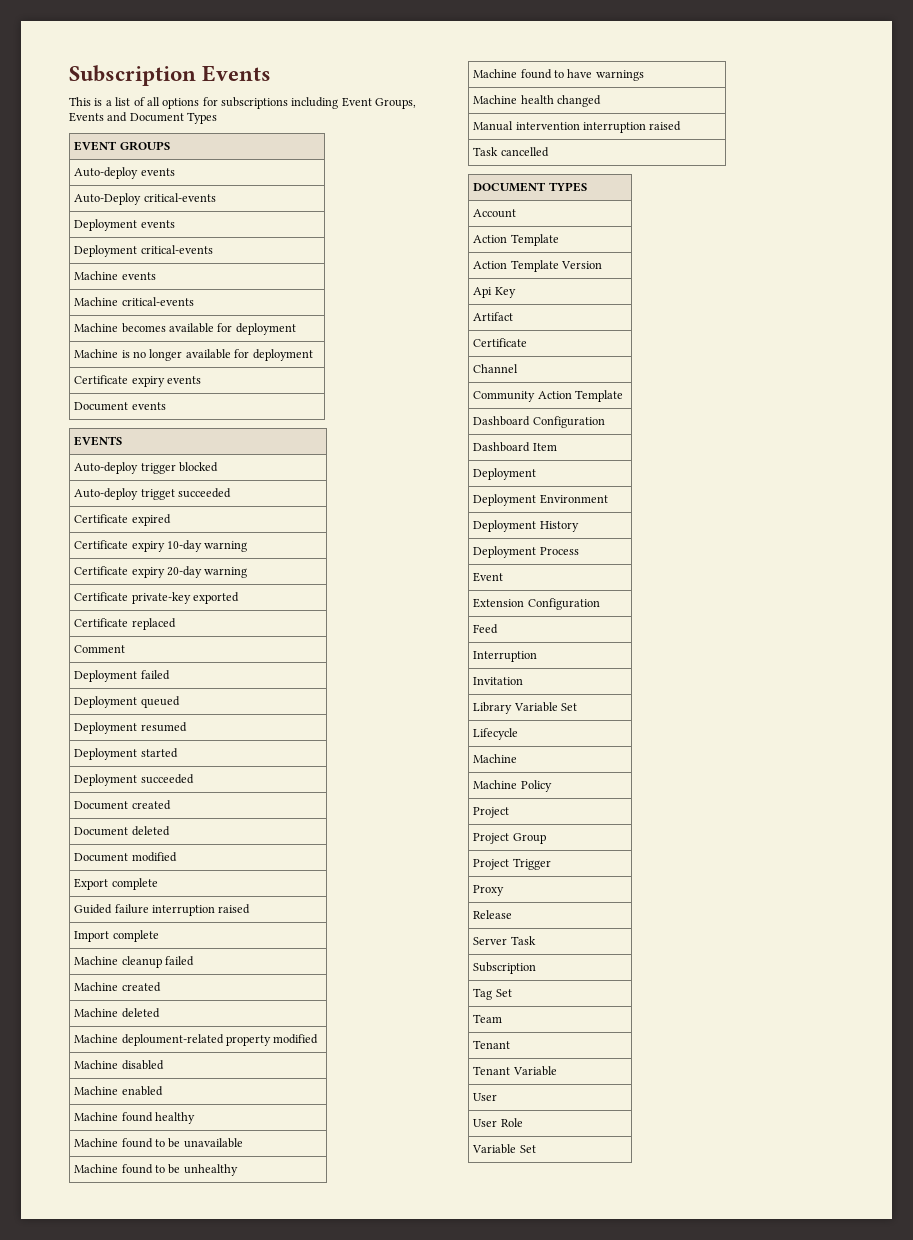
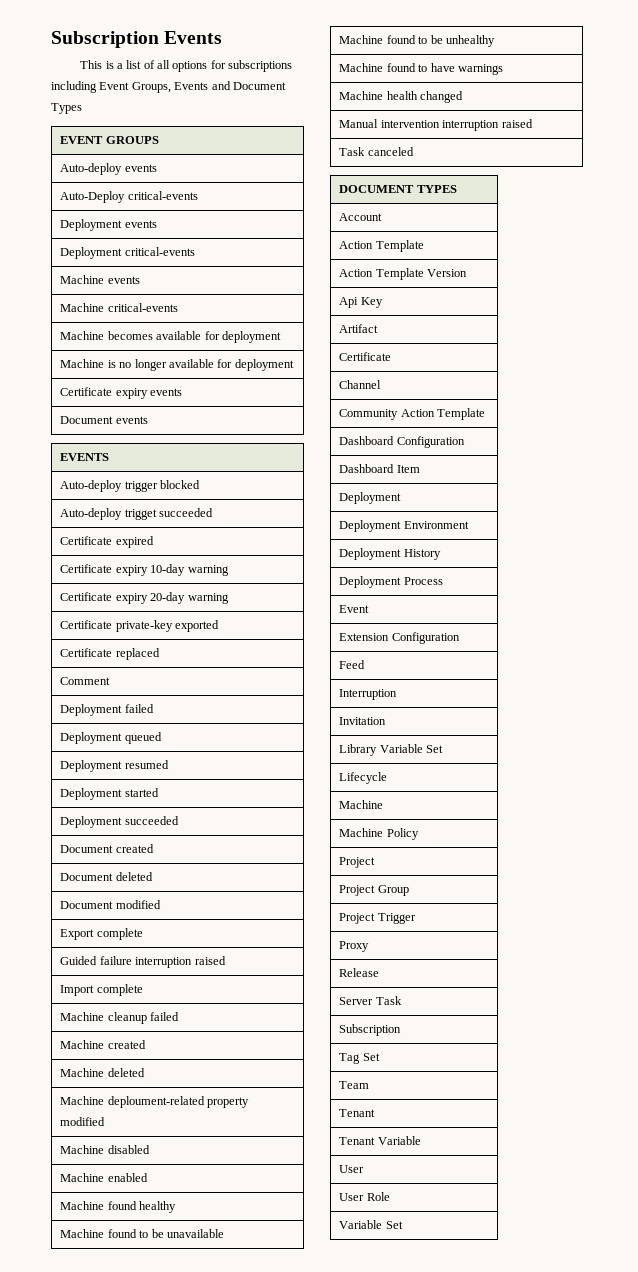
[500,147,549,157] cancelled -> [367,147,414,156] canceled

